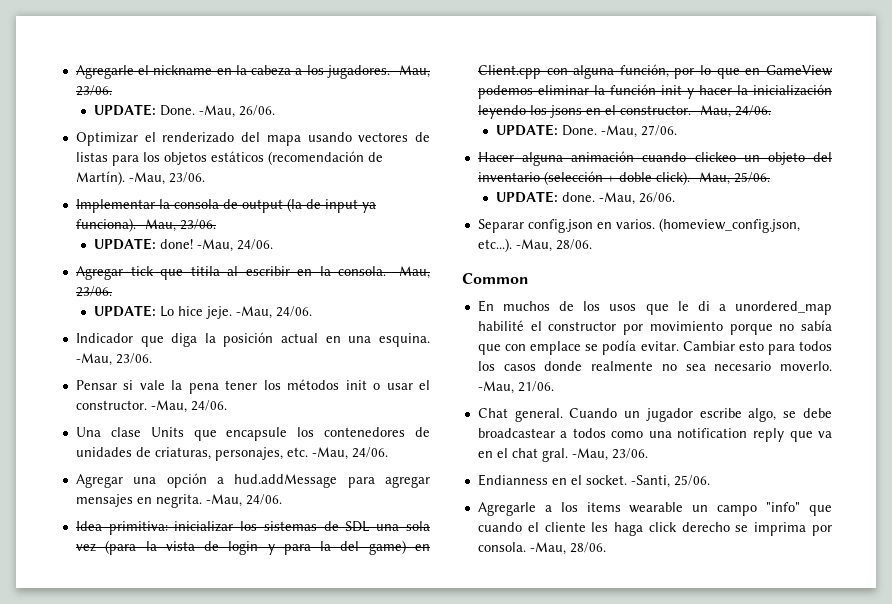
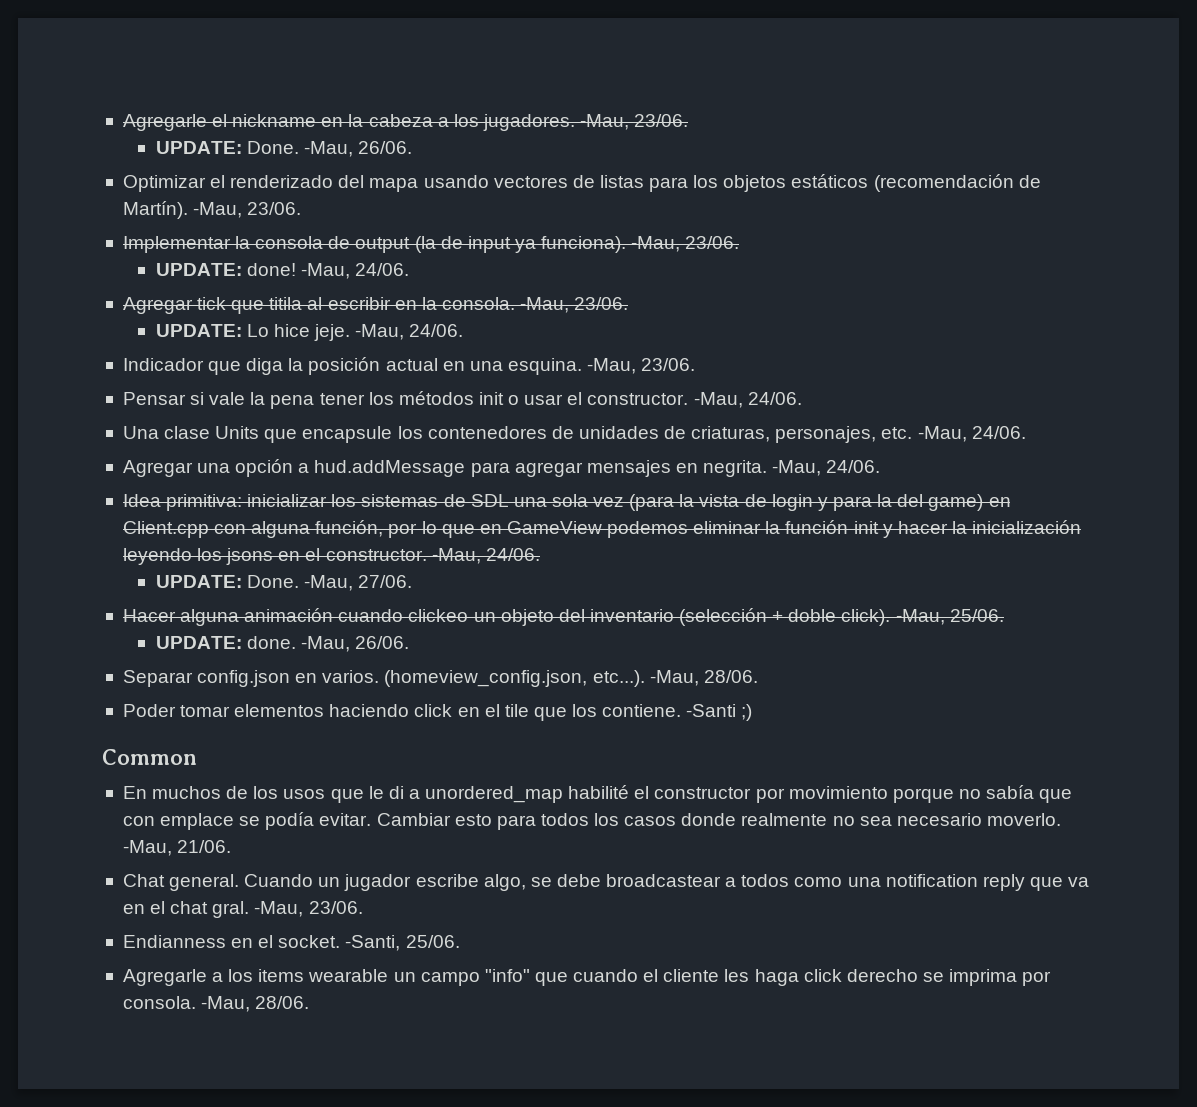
(592, 244) none -> [122,704,753,721] // Poder tomar elementos haciendo click en el tile que los contiene. -Santi ;)

